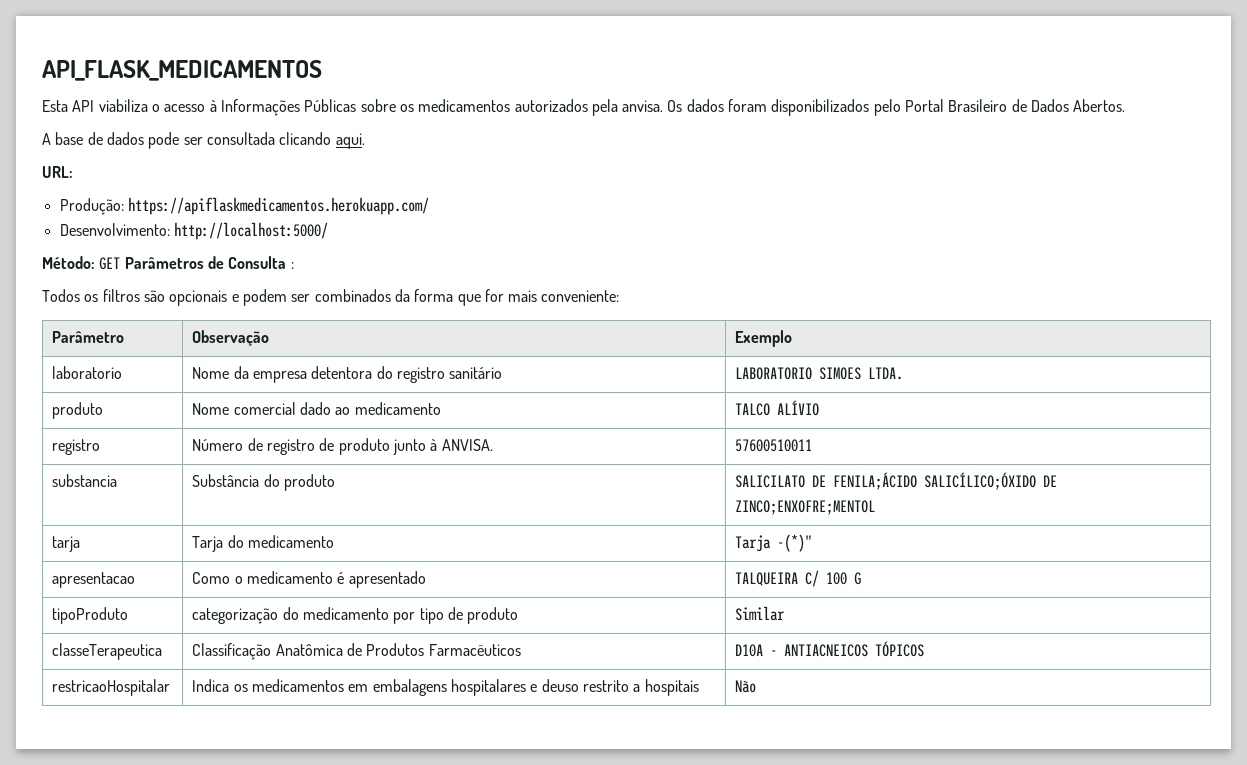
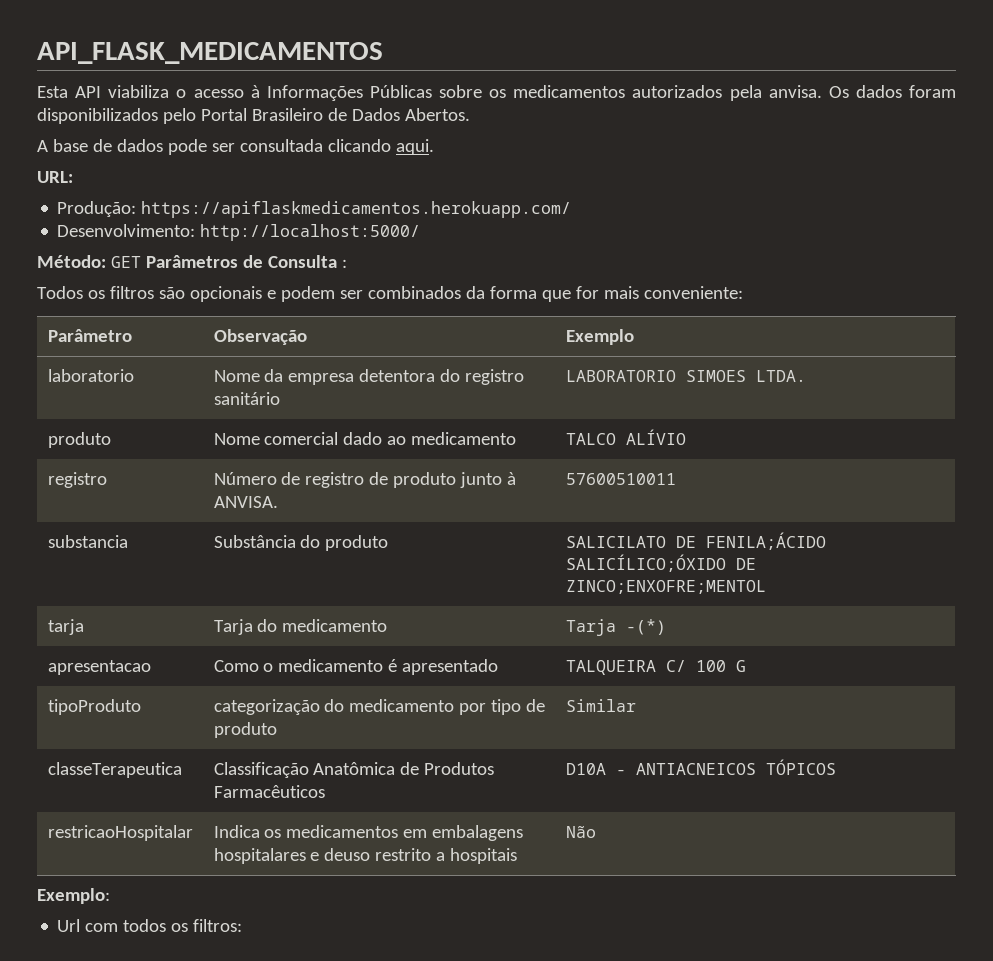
[777,534,813,552] -(*)" -> [625,619,666,635] -(*)
(757, 686) none -> [37,888,110,904] [57,919,243,932] // Exemplo: // Url com todos os filtros:

